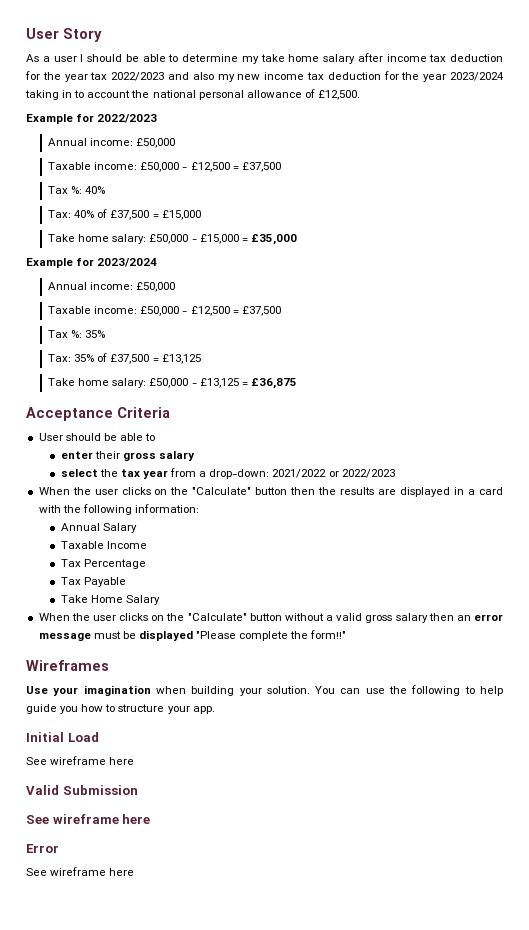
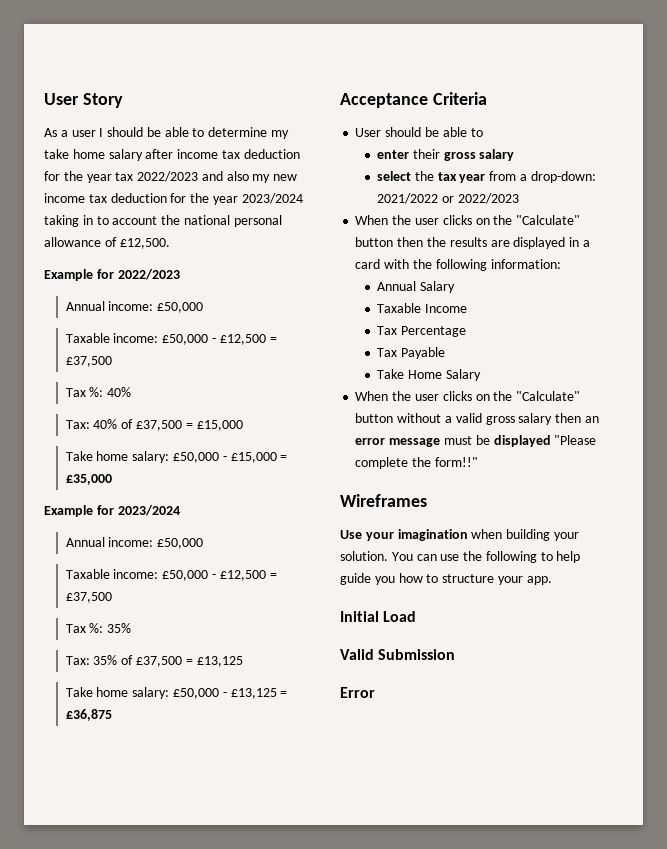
[26,756,135,765] // See wireframe here -> (417, 616) none
[26,814,151,824] [26,844,59,853] [26,867,135,876] See wireframe here // Error // See wireframe here -> [340,687,375,698] Error

